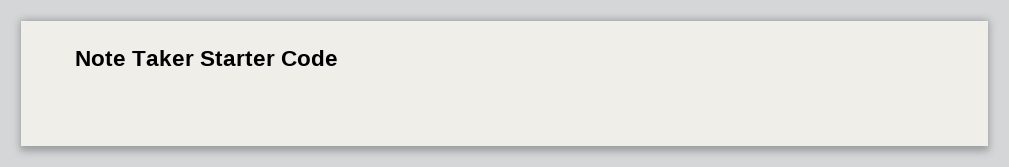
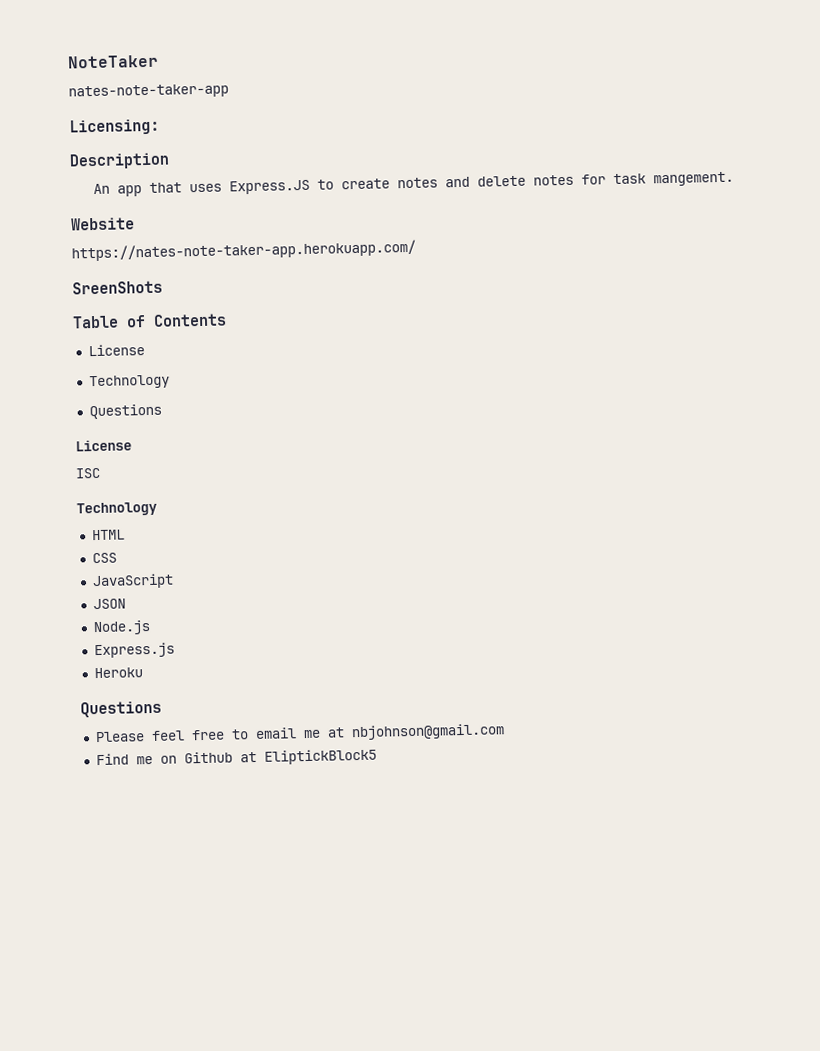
[75,50,339,66] Note Taker Starter Code -> [67,54,159,69] [68,83,229,100] [69,118,160,136] [69,152,170,170] [93,171,735,197] [71,217,135,231] [71,239,416,262] [72,280,163,295] [72,313,227,329] [87,344,145,357] [88,374,170,390] [88,403,162,420] [75,439,132,452] [75,467,101,479] [76,501,157,517] [91,529,125,541] [91,552,117,564] [91,573,174,590] [92,598,126,610] [92,620,151,636] [93,642,175,659] [93,667,143,679] [80,700,162,718] [94,723,505,743] [95,748,377,766] NoteTaker // nates-note-taker-app // Licensing: // Description // An app that uses Express.JS to create notes and delete notes for task mangement. // Website // https://nates-note-taker-app.herokuapp.com/ // SreenShots // Table of Contents // License // Technology // Questions // License // ISC // Technology // HTML // CSS // JavaScript // JSON // Node.js // Express.js // Heroku // Questions // Please feel free to email me at nbjohnson@gmail.com // Find me on Github at EliptickBlock5

